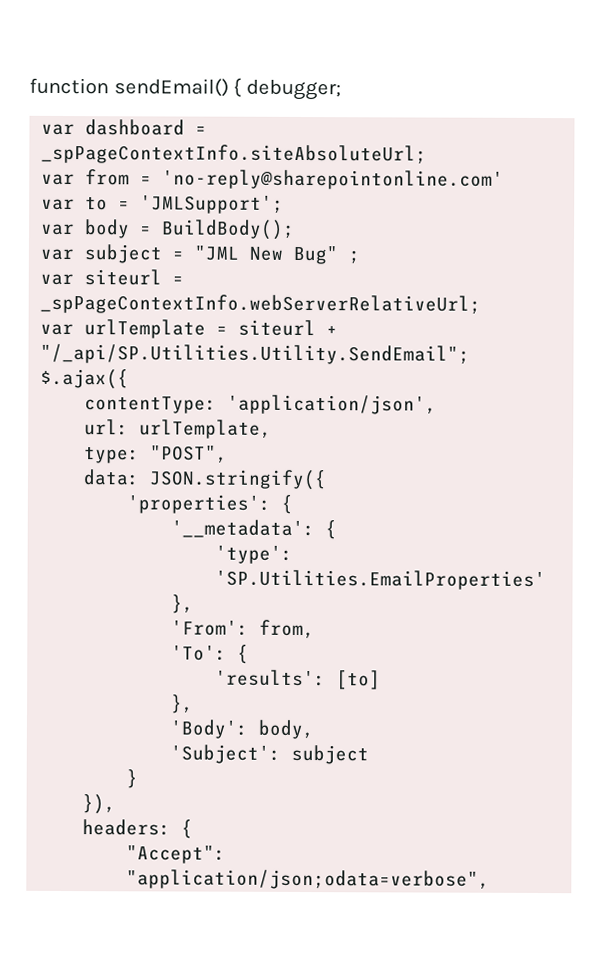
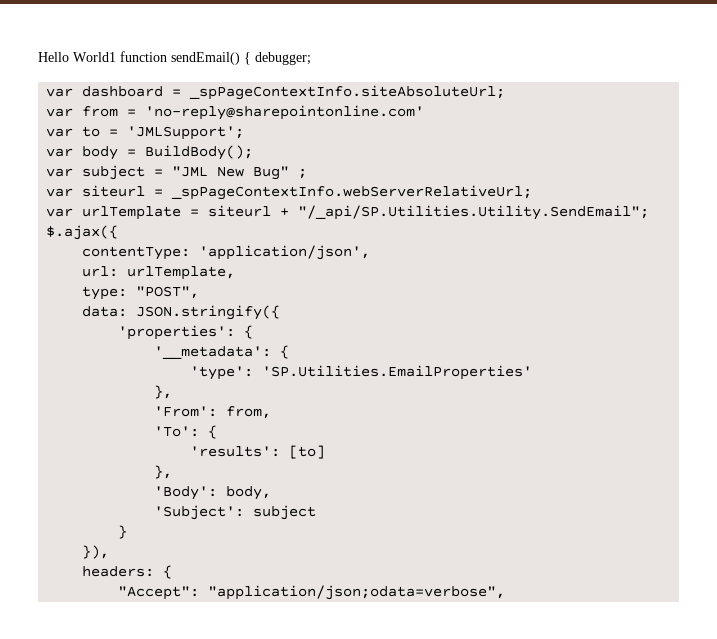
(29, 86) none -> [38,52,116,62] Hello World1

